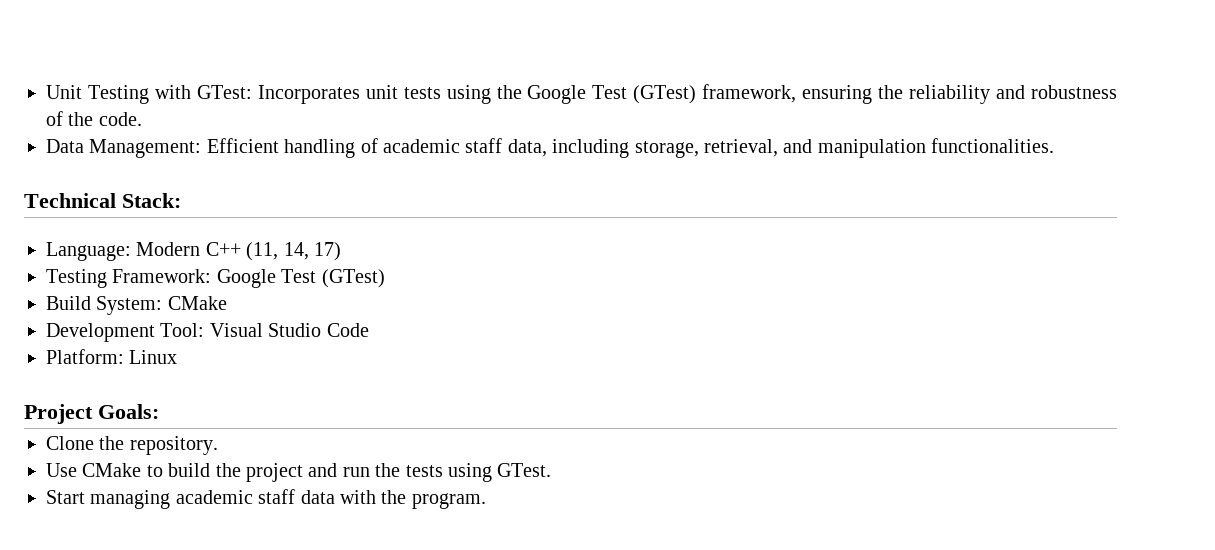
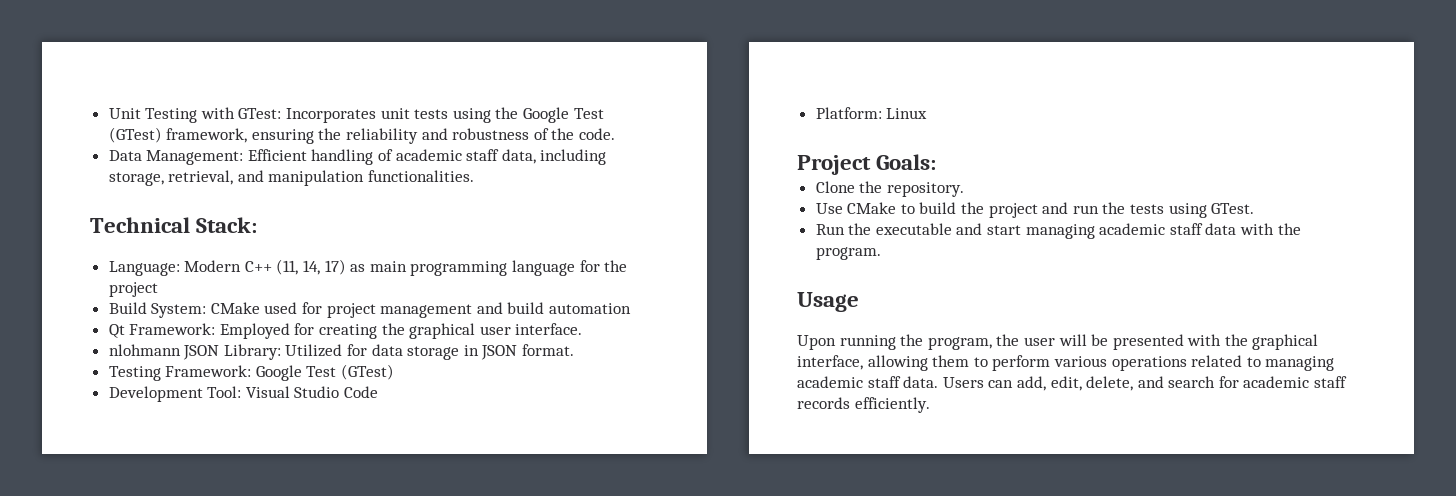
(341, 251) none -> [350,260,628,276] [108,282,158,297] [108,302,632,318] [108,323,583,339] [108,344,575,360] as main programming language for the project // Build System: CMake used for project management and build automation // Qt Framework: Employed for creating the graphical user interface. // nlohmann JSON Library: Utilized for data storage in JSON format.
[46,296,227,315] // Build System: CMake -> (395, 372) none
[46,490,85,504] Start -> [815,223,1022,235] Run the executable and start
(486, 501) none -> [797,292,859,312] [797,334,1319,350] [797,355,1335,371] [797,376,1348,391] [797,397,930,413] // Usage // Upon running the program, the user will be presented with the graphical interface, allowing them to perform various operations related to managing academic staff data. Users can add, edit, delete, and search for academic staff records efficiently.

